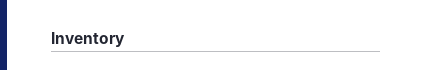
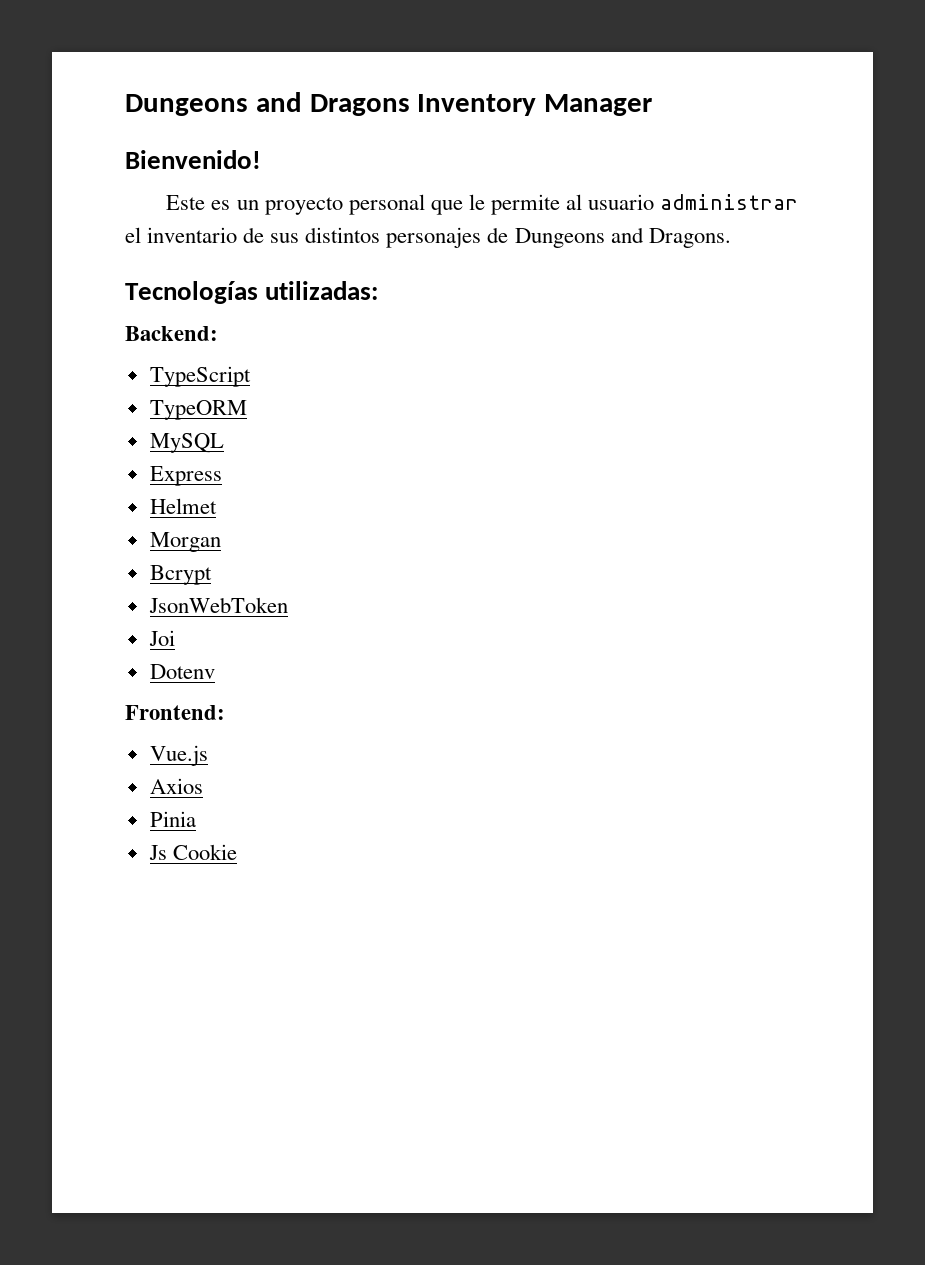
[51,32,125,47] Inventory -> [125,92,653,116] [125,150,261,169] [166,194,799,215] [125,227,731,248] [125,281,379,304] [125,326,218,341] [149,366,251,387] [149,400,247,420] [149,433,224,453] [149,466,222,486] [149,498,217,514] [149,532,221,552] [149,565,212,585] [148,597,288,613] [148,630,175,646] [149,664,215,679] [125,705,225,720] [149,745,208,766] [149,778,203,794] [149,811,196,827] [148,844,237,860] Dungeons and Dragons Inventory Manager // Bienvenido! // Este es un proyecto personal que le permite al usuario administrar el inventario de sus distintos personajes de Dungeons and Dragons. // Tecnologías utilizadas: // Backend: // TypeScript // TypeORM // MySQL // Express // Helmet // Morgan // Bcrypt // JsonWebToken // Joi // Dotenv // Frontend: // Vue.js // Axios // Pinia // Js Cookie

